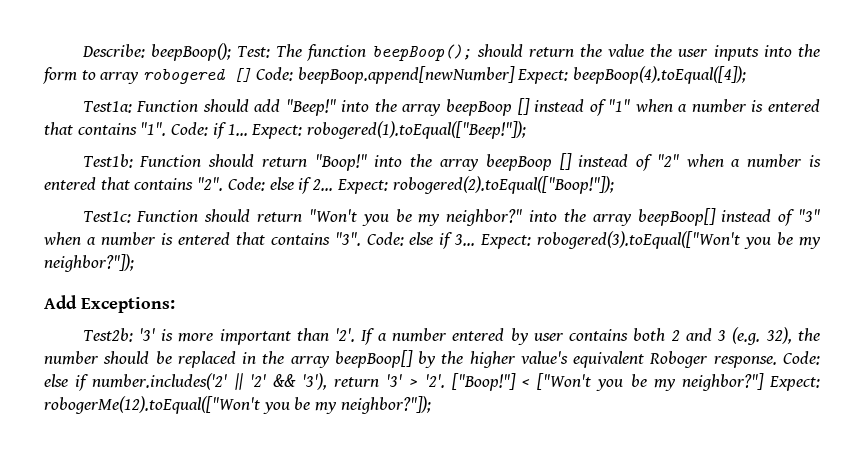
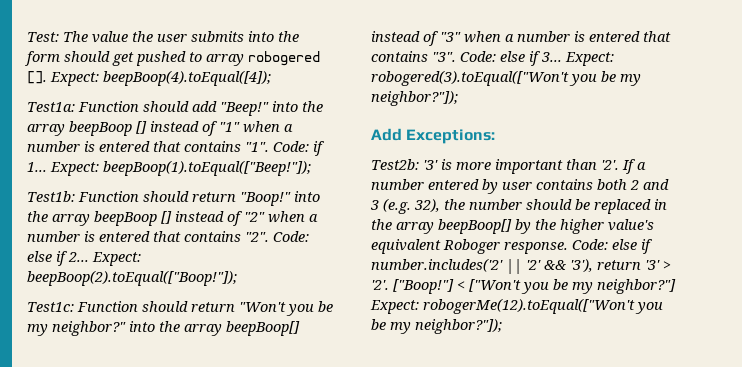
[81,43,602,61] Describe: beepBoop(); Test: The function beepBoop(); should return the -> [27,31,88,42] Test: The
[713,45,759,61] inputs -> [191,31,244,42] submits
[81,66,515,84] to array robogered [] Code: beepBoop.append[newNumber] -> [64,51,320,66] [27,71,47,84] should get pushed to array robogered [].
[307,121,527,139] robogered(1).toEqual(["Beep!"]); -> [103,160,311,176] beepBoop(1).toEqual(["Beep!"]);
[392,176,614,194] robogered(2).toEqual(["Boop!"]); -> [27,270,237,286] beepBoop(2).toEqual(["Boop!"]);

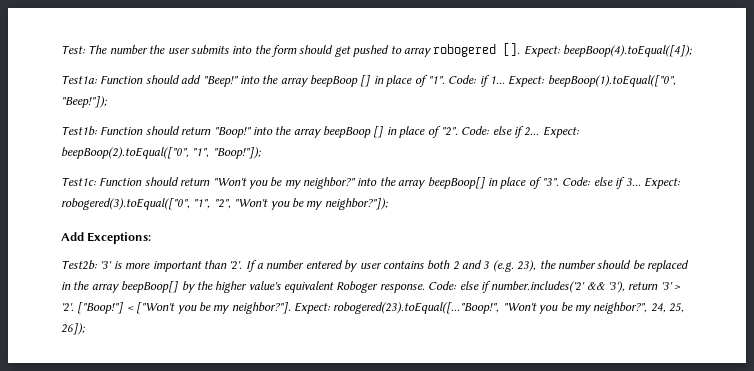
[92,31,128,43] value -> [109,45,148,55] number
[150,121,293,136] [27,141,241,152] instead of "1" when a number is entered that contains -> [373,75,428,87] in place of
[103,160,311,176] beepBoop(1).toEqual(["Beep!"]); -> [547,75,676,87] [61,96,107,108] beepBoop(1).toEqual(["0", "Beep!"]);
[175,211,318,226] [27,231,241,242] instead of "2" when a number is entered that contains -> [386,126,441,138] in place of
[27,270,237,286] beepBoop(2).toEqual(["Boop!"]); -> [61,147,261,159] beepBoop(2).toEqual(["0", "1", "Boop!"]);
[371,31,671,46] [371,51,428,62] instead of "3" when a number is entered that contains -> [487,177,542,189] in place of
[371,70,569,86] robogered(3).toEqual(["Won't -> [61,198,269,210] robogered(3).toEqual(["0", "1", "2", "Won't
[414,199,440,212] 32), -> [517,260,537,272] 23),
[506,259,541,274] || '2' -> (586, 287) none
[597,279,676,294] [370,298,663,314] [371,319,502,334] neighbor?"] Expect: robogerMe(12).toEqual(["Won't you be my neighbor?"]); -> [231,302,684,314] [61,323,85,335] neighbor?"]. Expect: robogered(23).toEqual([..."Boop!", "Won't you be my neighbor?", 24, 25, 26]);

